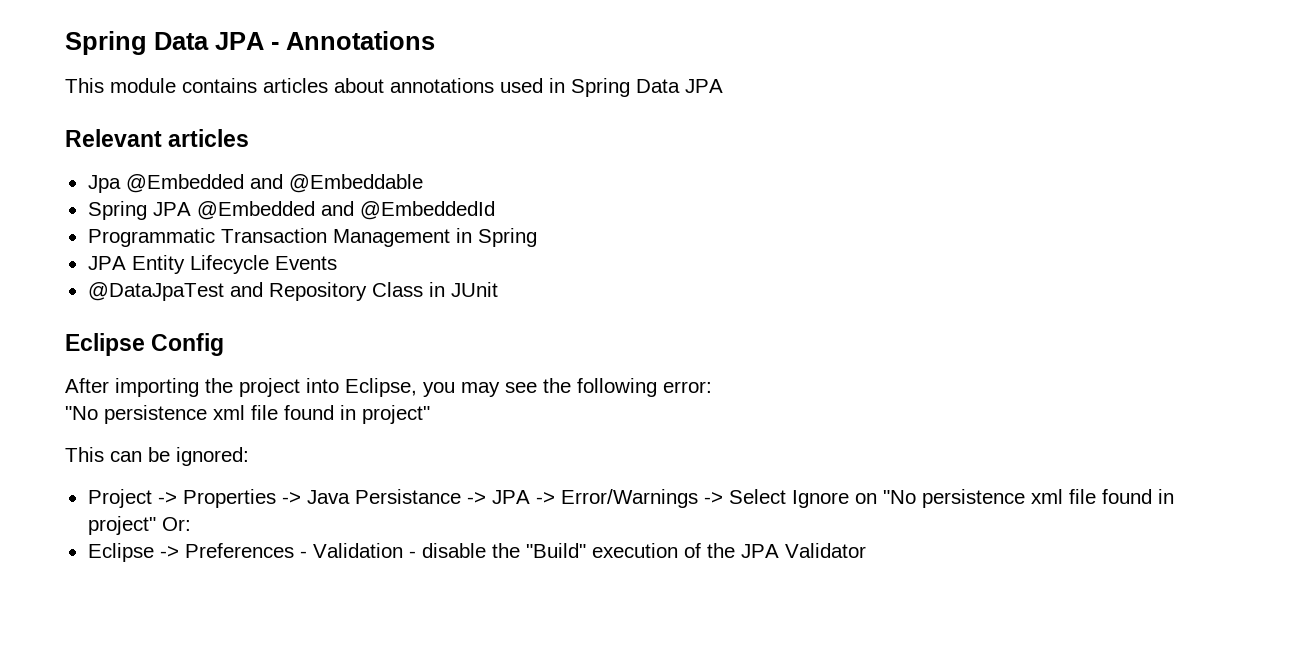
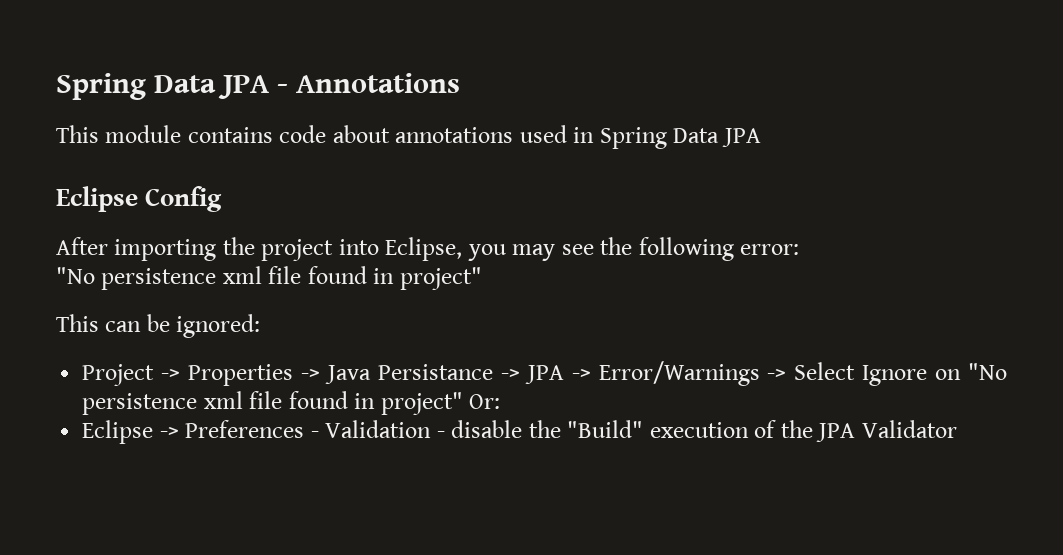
[263,78,328,93] articles -> [279,125,327,143] code
[65,129,250,147] [87,174,423,193] [87,201,495,220] [87,228,537,247] [87,255,337,274] [87,282,498,301] // Relevant articles // Jpa @Embedded and @Embeddable // Spring JPA @Embedded and @EmbeddedId // Programmatic Transaction Management in Spring // JPA Entity Lifecycle Events // @DataJpaTest and Repository Class in JUnit -> (761, 137) none

